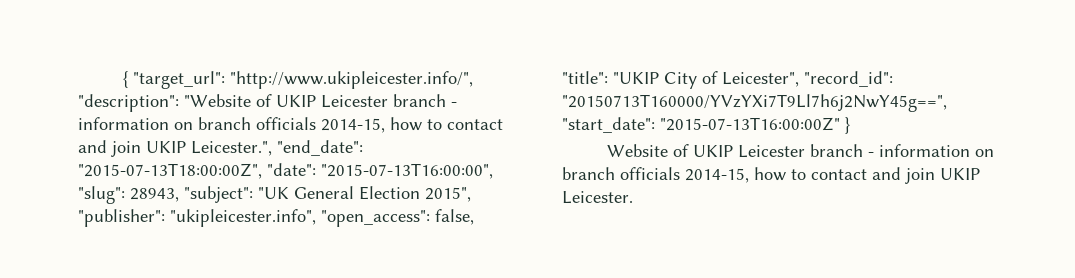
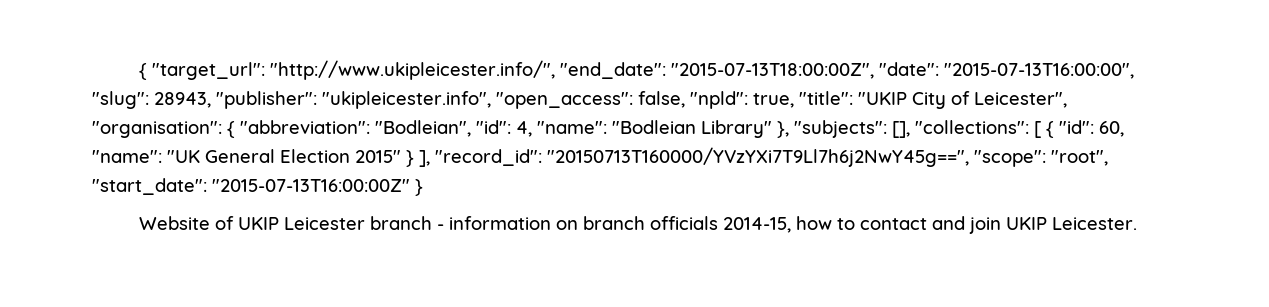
[78,94,457,112] [78,117,503,133] [78,140,272,157] "description": "Website of UKIP Leicester branch - information on branch officials 2014-15, how to contact and join UKIP Leicester.", -> (556, 70) none
[184,186,471,203] "subject": "UK General Election 2015", -> (211, 100) none
(474, 217) none -> [690,91,794,109] "npld": true,
[804,71,893,87] [562,94,947,112] "record_id": "20150713T160000/YVzYXi7T9Ll7h6j2NwY45g==", -> [92,120,1124,138] [92,147,1108,167] "organisation": { "abbreviation": "Bodleian", "id": 4, "name": "Bodleian Library" }, "subjects": [], "collections": [ { "id": 60, "name": "UK General Election 2015" } ], "record_id": "20150713T160000/YVzYXi7T9Ll7h6j2NwY45g==", "scope": "root",

